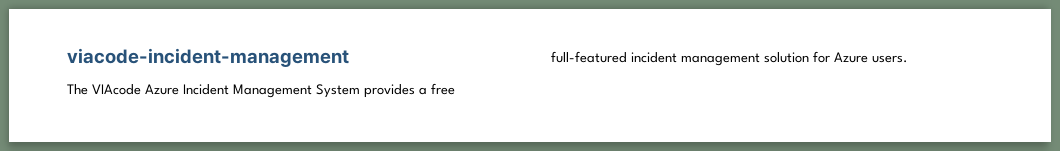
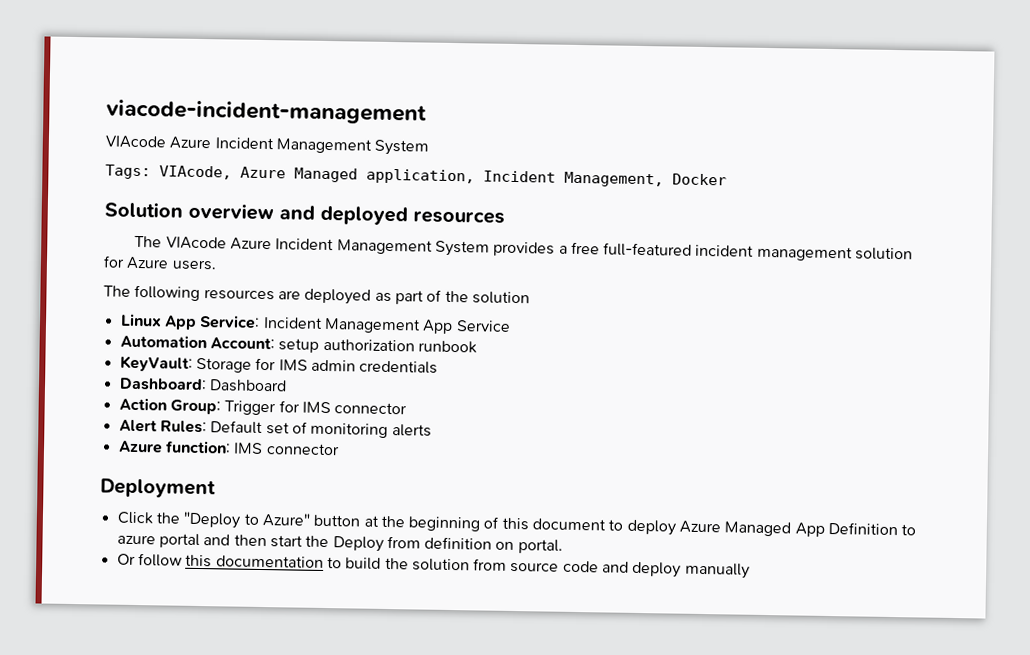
(349, 57) none -> [105,135,430,156] [105,164,727,188] [104,201,505,226] // VIAcode Azure Incident Management System // Tags: VIAcode, Azure Managed application, Incident Management, Docker // Solution overview and deployed resources
(908, 59) none -> [103,284,530,305] [119,313,511,335] [119,334,477,354] [119,355,439,374] [118,377,287,393] [118,397,408,416] [118,419,432,439] [117,440,340,456] [100,478,216,499] [116,511,917,537] [116,533,563,554] [116,553,750,579] // The following resources are deployed as part of the solution // Linux App Service: Incident Management App Service // Automation Account: setup authorization runbook // KeyVault: Storage for IMS admin credentials // Dashboard: Dashboard // Action Group: Trigger for IMS connector // Alert Rules: Default set of monitoring alerts // Azure function: IMS connector // Deployment // Click the "Deploy to Azure" button at the beginning of this document to deploy Azure Managed App Definition to azure portal and then start the Deploy from definition on portal. // Or follow this documentation to build the solution from source code and deploy manually

